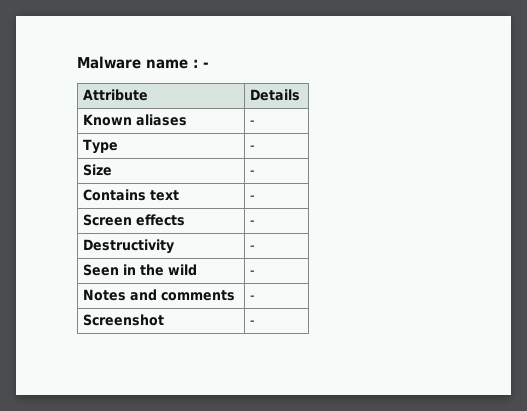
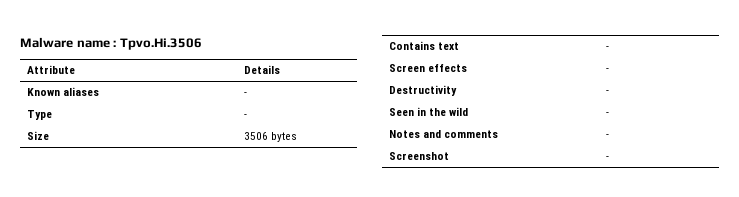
[203,62,209,68] - -> [119,38,202,50] Tpvo.Hi.3506
[250,170,256,175] - -> [243,132,297,142] 3506 bytes

